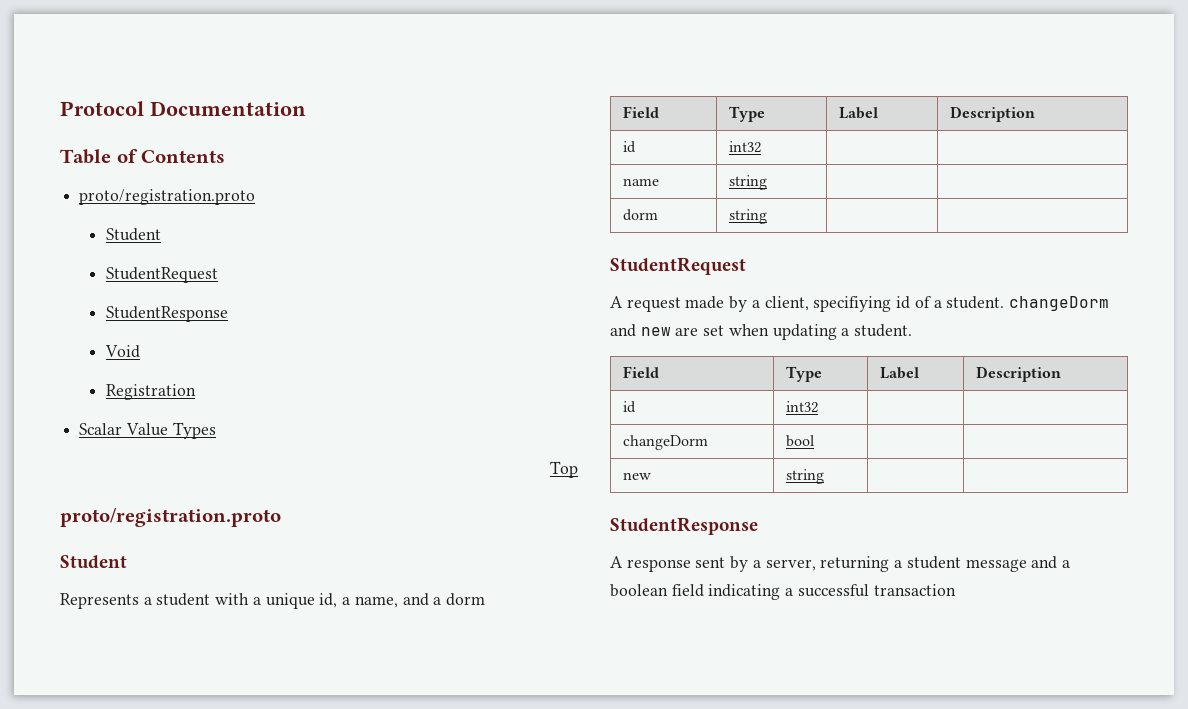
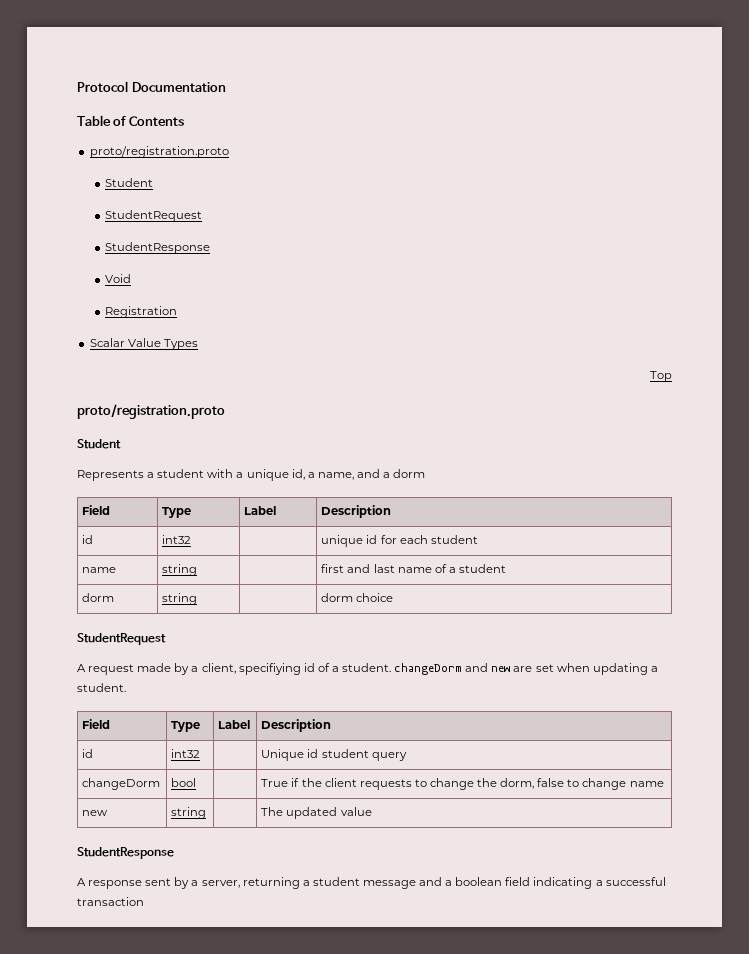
[622,178,659,186] [728,175,767,190] // name | string | | -> [321,535,478,547] [82,567,117,573] [162,564,198,576] [321,564,506,573] unique id for each student // name | string | | first and last name of a student
(767, 216) none -> [321,593,394,602] dorm choice
[622,435,708,450] [785,435,815,447] // changeDorm | bool | | -> [261,749,407,761] [82,778,161,790] [171,778,197,787] [261,778,664,790] Unique id student query // changeDorm | bool | | True if the client requests to change the dorm, false to change name
(824, 476) none -> [261,807,372,819] The updated value

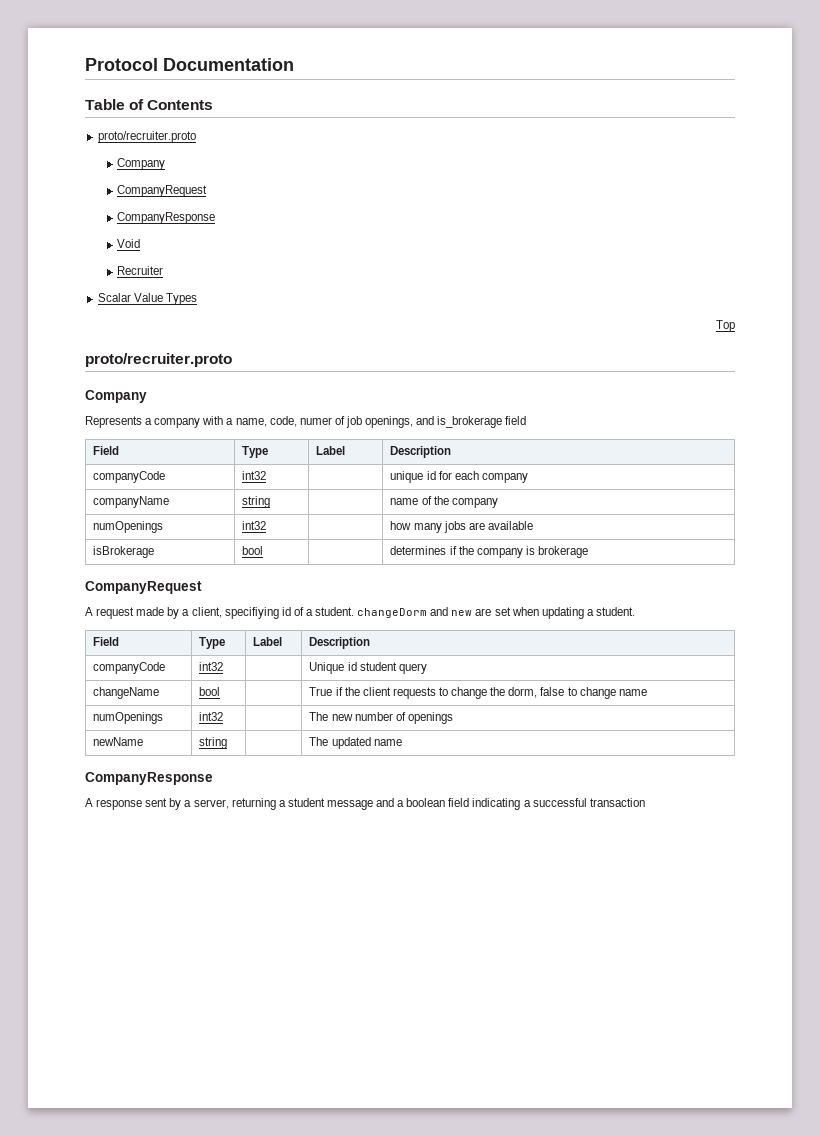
[89,146,229,158] [105,178,154,187] [105,210,203,222] [105,242,211,254] proto/registration.proto // Student // StudentRequest // StudentResponse -> [97,131,196,143] [116,158,165,170] [116,185,207,197] [116,212,215,224] proto/recruiter.proto // Company // CompanyRequest // CompanyResponse
[105,306,178,318] Registration -> [116,266,163,275] Recruiter
[77,404,225,419] [77,439,121,449] proto/registration.proto // Student -> [85,353,232,367] [85,390,147,403] proto/recruiter.proto // Company
[157,469,205,478] student -> [154,418,201,428] company
[246,469,426,481] [82,505,111,515] [162,507,192,518] [244,506,277,515] [321,505,392,518] [82,535,94,544] unique id, a name, and a dorm // Field | Type | Label | Description // id -> [235,416,527,428] [93,446,120,455] [242,446,269,458] [316,446,346,455] [390,446,452,458] [93,471,166,483] name, code, numer of job openings, and is_brokerage field // Field | Type | Label | Description // companyCode
[430,535,478,544] [82,567,117,573] [162,564,198,576] [321,564,506,573] [82,593,115,602] [162,593,198,605] [321,593,394,602] [77,633,166,645] student // name | string | | first and last name of a student // dorm | string | | dorm choice // StudentRequest -> [481,473,528,483] [93,496,170,508] [242,496,271,508] [390,496,498,508] [93,521,164,533] [242,521,267,530] [390,521,533,533] [93,546,155,558] [242,546,264,555] [390,546,588,558] [85,581,202,594] company // companyName | string | | name of the company // numOpenings | int32 | | how many jobs are available // isBrokerage | bool | | determines if the company is brokerage // CompanyRequest
[82,749,94,758] id -> [93,662,166,674] companyCode
[82,778,161,790] changeDorm -> [93,687,160,699] changeName
[82,810,109,816] new -> [93,712,164,724] [199,712,224,721] [309,712,453,724] [93,737,144,746] numOpenings | int32 | | The new number of openings // newName
[340,807,372,816] [77,847,174,859] value // StudentResponse -> [373,739,402,746] [85,772,213,785] name // CompanyResponse

